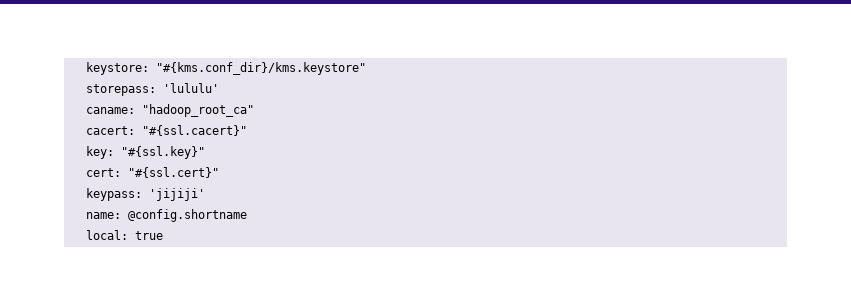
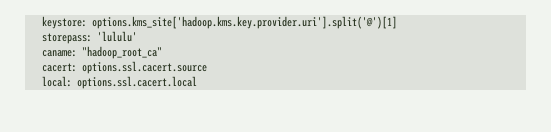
[155,62,366,75] "#{kms.conf_dir}/kms.keystore" -> [91,16,397,29] options.kms_site['hadoop.kms.key.provider.uri'].split('@')[1]
[141,125,247,136] [85,146,205,159] [85,167,219,178] [85,188,205,201] [85,209,247,222] "#{ssl.cacert}" // key: "#{ssl.key}" // cert: "#{ssl.cert}" // keypass: 'jijiji' // name: @config.shortname -> [81,61,207,74] options.ssl.cacert.source
[134,231,163,240] true -> [76,76,197,89] options.ssl.cacert.local

